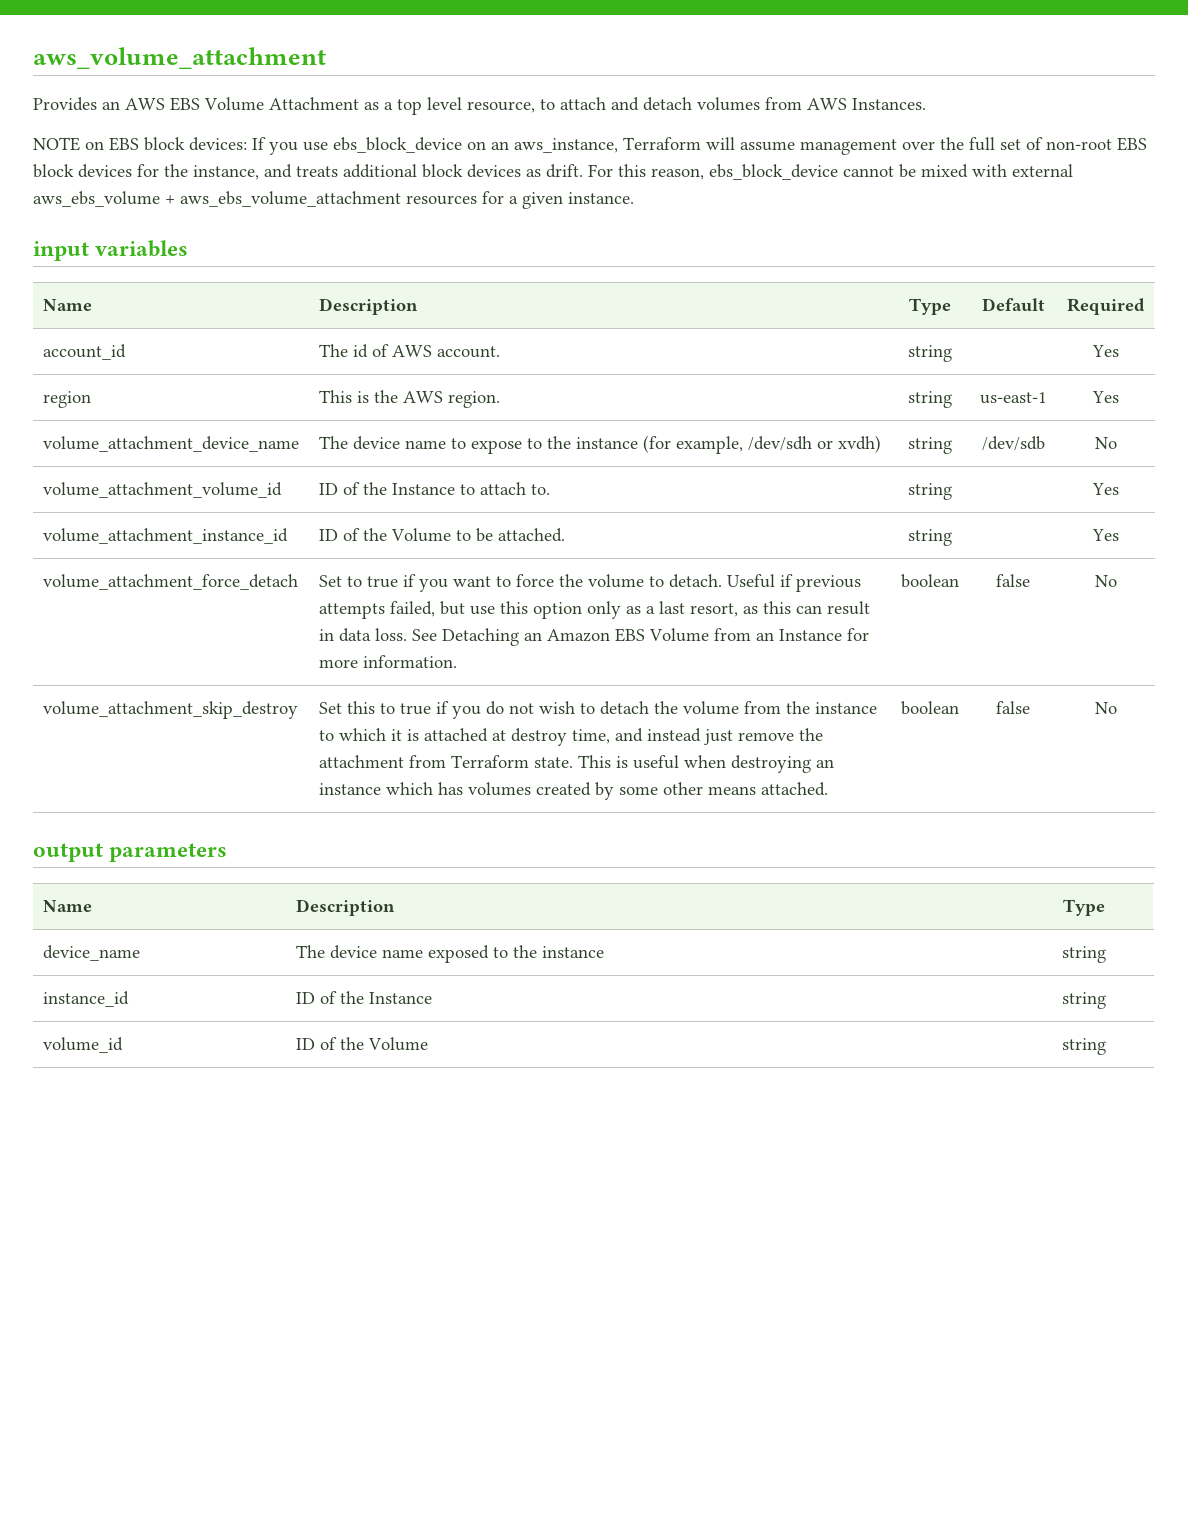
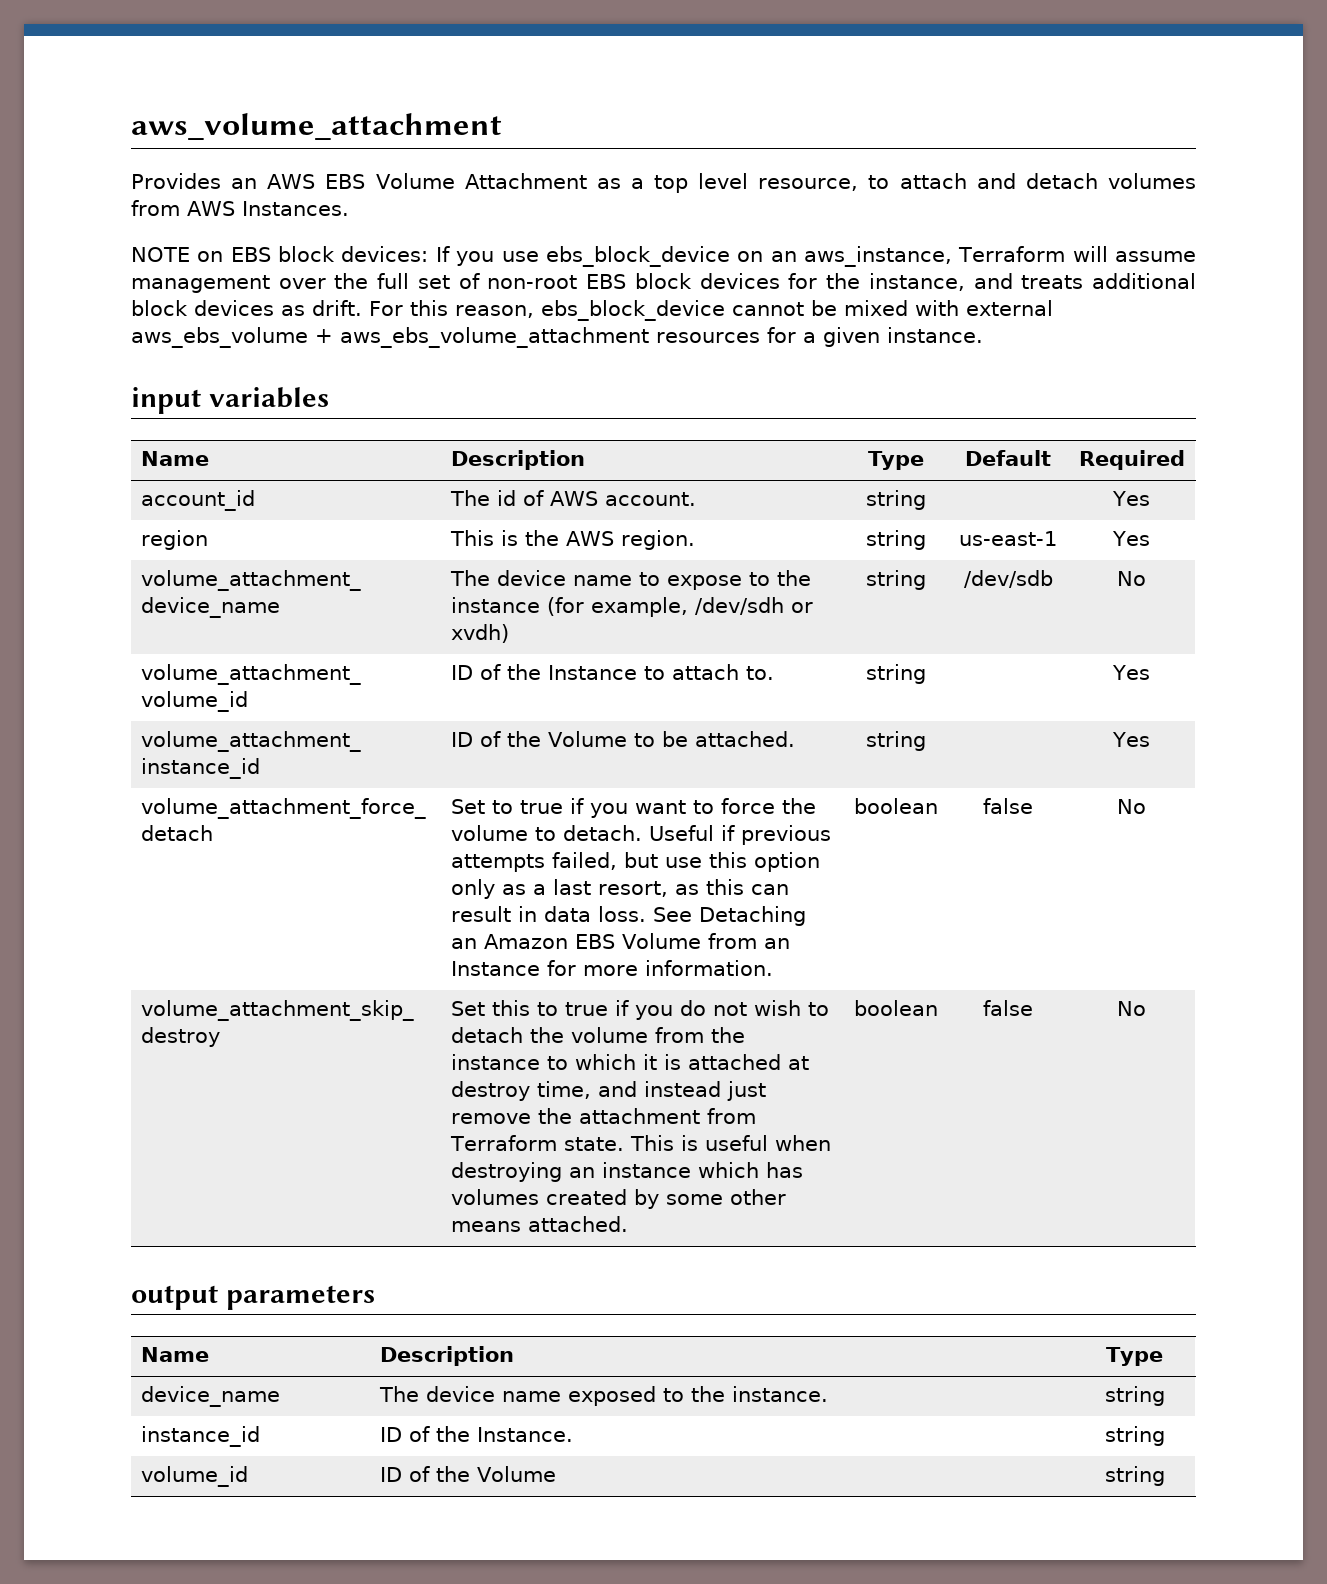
[541,946,604,958] instance -> [732,1386,829,1402] instance.
[368,992,432,1004] Instance -> [477,1427,574,1442] Instance.

